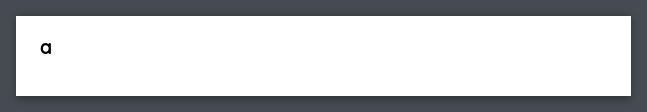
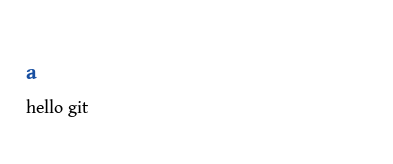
(52, 48) none -> [26,99,89,117] // hello git

